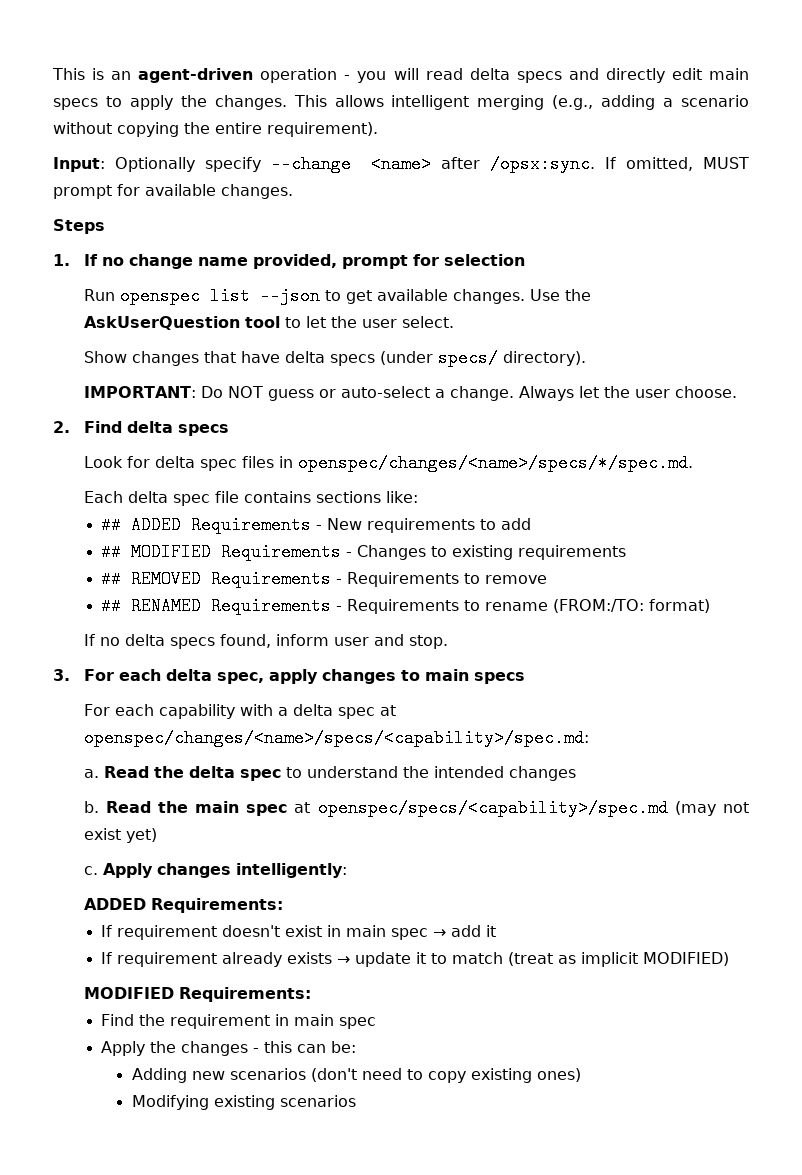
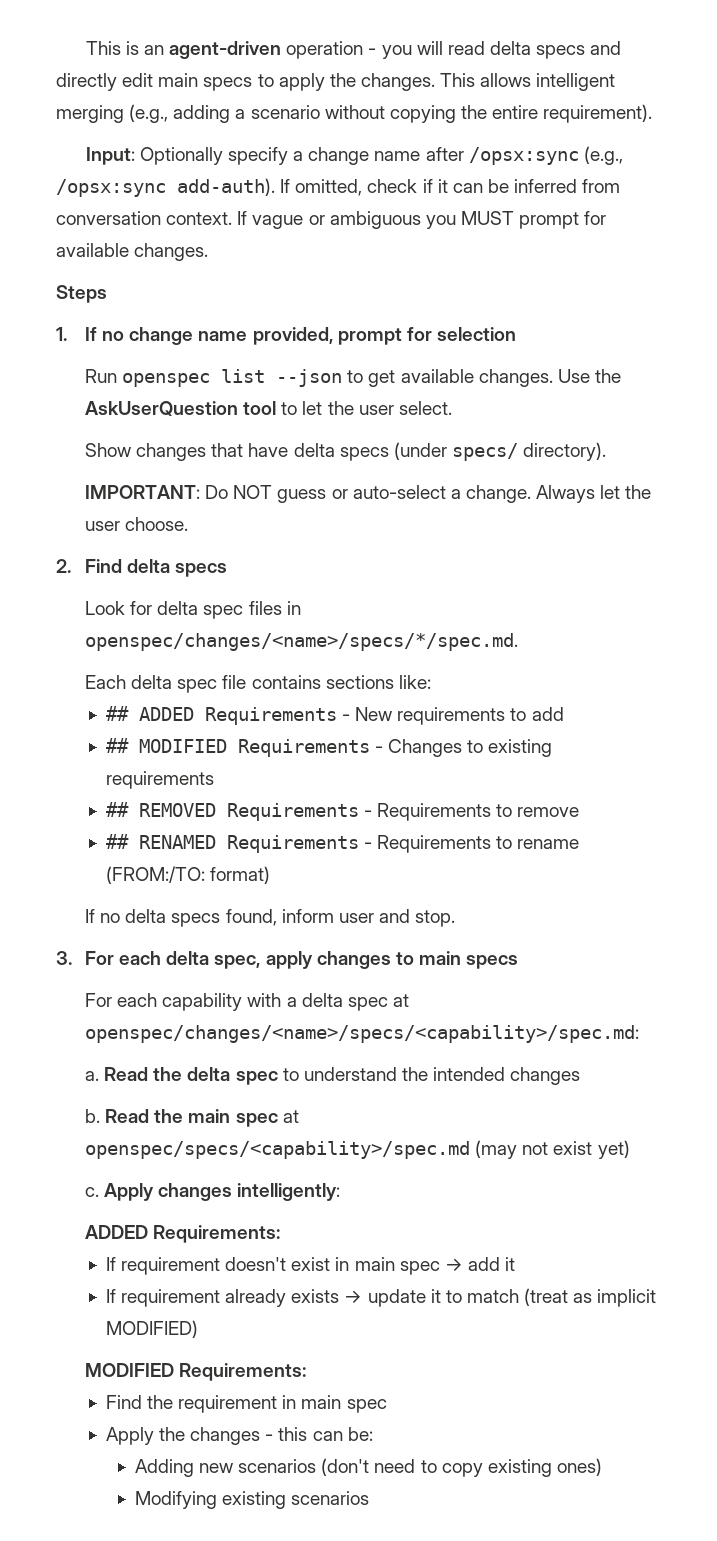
[271,155,693,173] --change <name> after /opsx:sync. If omitted, -> [293,146,623,165] [56,178,621,197] [56,211,456,229] a change name after /opsx:sync (e.g., /opsx:sync add-auth). If omitted, check if it can be inferred from conversation context. If vague or ambiguous you

